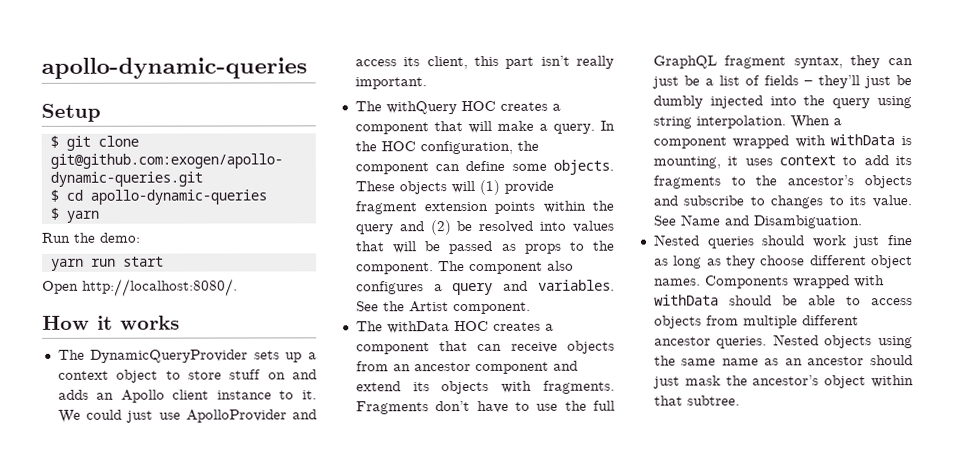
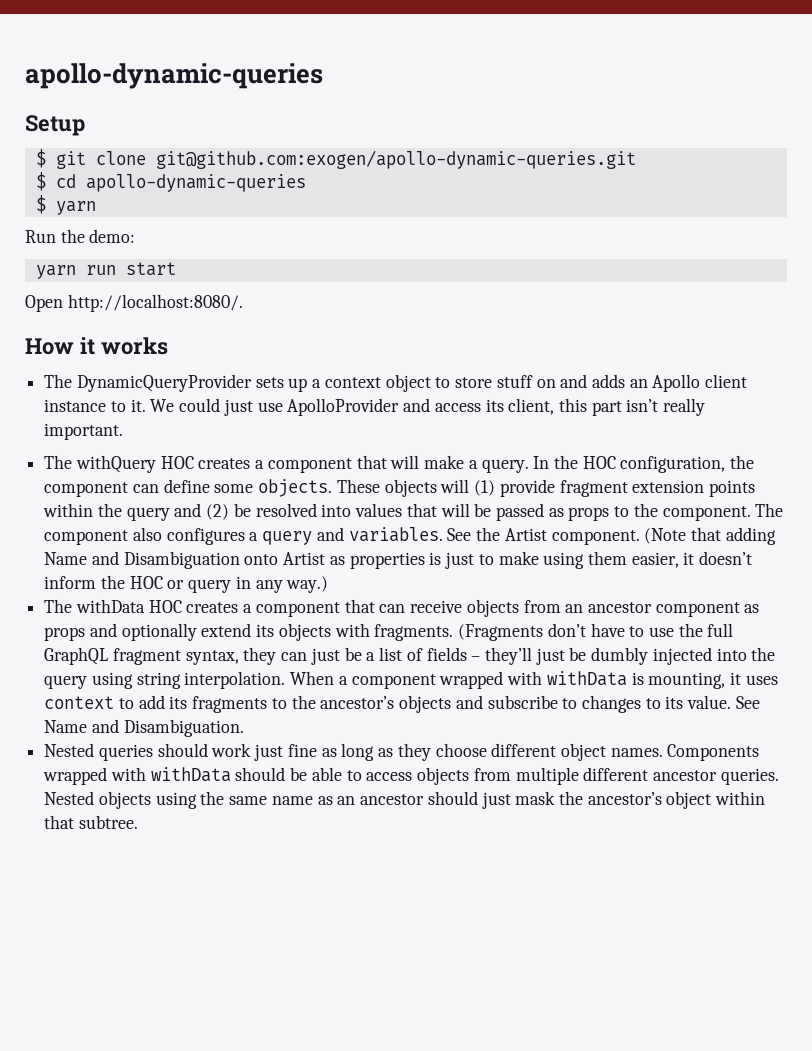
(531, 308) none -> [644,527,776,545] [44,551,753,569] [44,575,329,593] (Note that adding Name and Disambiguation onto Artist as properties is just to make using them easier, it doesn’t inform the HOC or query in any way.)
[552,360,578,371] and -> [744,604,760,613] [44,623,197,641] as props and optionally
[355,401,429,415] Fragments -> [458,624,544,641] (Fragments

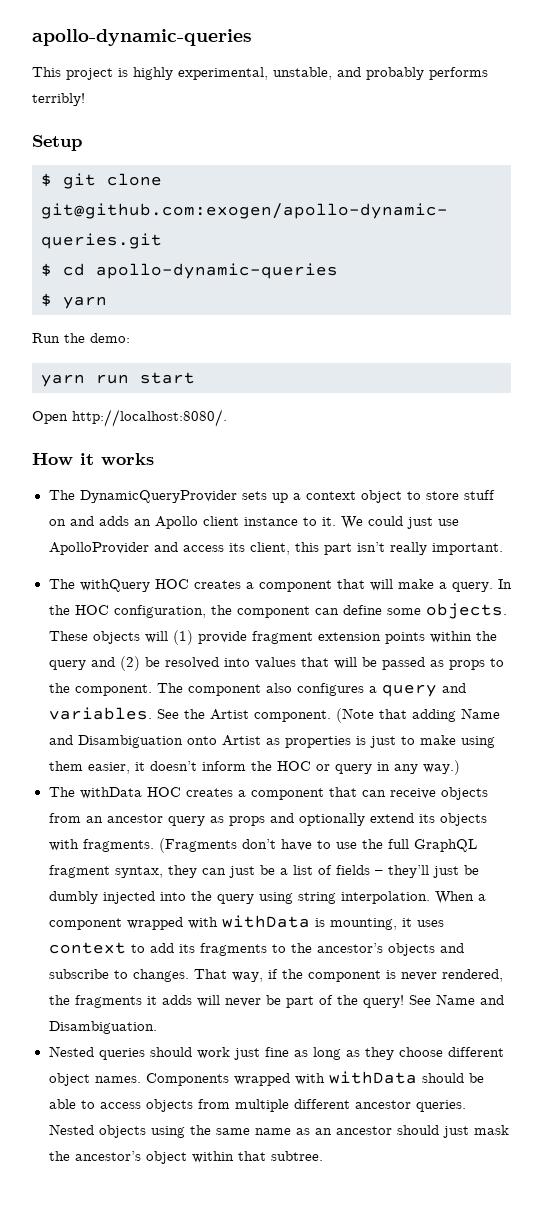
[25,63,323,89] apollo-dynamic-queries -> [32,29,252,46] [32,67,488,80] [32,93,85,106] apollo-dynamic-queries // This project is highly experimental, unstable, and probably performs terribly!
[655,602,740,617] component -> [167,816,205,826] query
[581,695,732,713] changes to its value. -> [132,969,503,982] [48,995,404,1008] changes. That way, if the component is never rendered, the fragments it adds will never be part of the query!

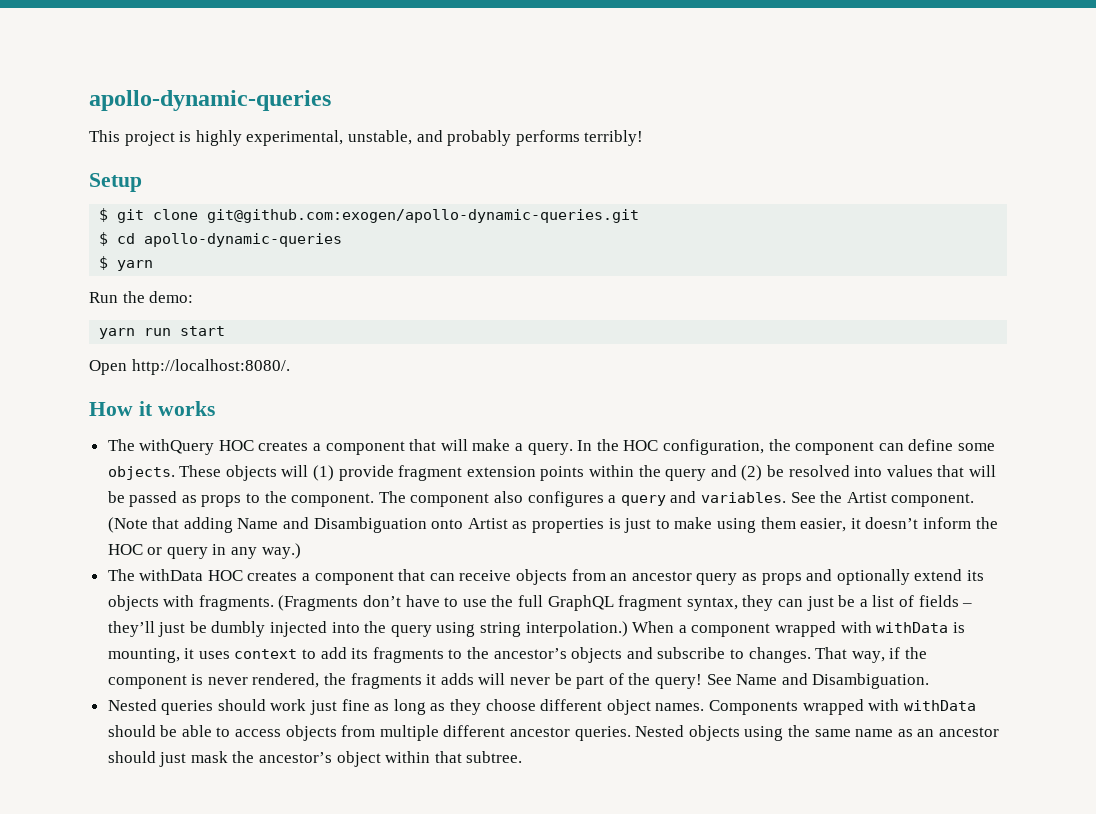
[48,490,495,503] [48,516,459,529] [48,542,503,555] // The DynamicQueryProvider sets up a context object to store stuff on and adds an Apollo client instance to it. We could just use ApolloProvider and access its client, this part isn’t really important. -> (215, 408) none
[340,891,430,904] interpolation. -> [525,621,628,637] interpolation.)

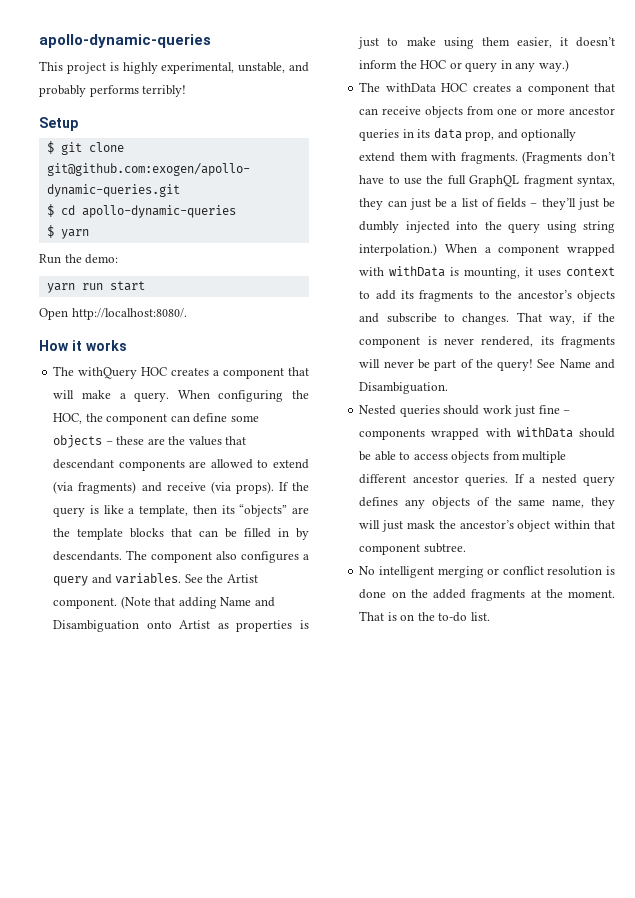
[577,439,764,455] In the HOC configuration, -> [177,390,309,402] [53,413,83,424] When configuring the HOC,
[107,465,996,481] [107,491,375,507] objects. These objects will (1) provide fragment extension points within the query and (2) be resolved into values that will be passed as props to the component. -> [53,435,247,448] [53,459,309,471] [53,481,309,494] [53,504,309,517] [53,528,309,540] [53,551,123,561] objects – these are the values that descendant components are allowed to extend (via fragments) and receive (via props). If the query is like a template, then its “objects” are the template blocks that can be filled in by descendants.
[610,571,802,585] an ancestor query as props -> [497,107,615,115] [359,128,495,141] one or more ancestor queries in its data prop,
[966,570,984,581] [107,595,159,611] its objects -> [399,152,428,161] them
[324,673,474,689] the fragments it adds -> [540,336,615,348] its fragments
[374,699,798,715] as long as they choose different object names. Components -> [563,410,571,414] [359,429,426,440] – components
[635,725,999,741] [107,751,156,763] Nested objects using the same name as an ancestor should -> [514,474,615,486] [359,497,615,509] [359,520,381,529] If a nested query defines any objects of the same name, they will
(462, 757) none -> [359,544,421,555] component
(523, 757) none -> [359,566,615,578] [359,589,615,601] [359,611,490,622] // No intelligent merging or conflict resolution is done on the added fragments at the moment. That is on the to-do list.

